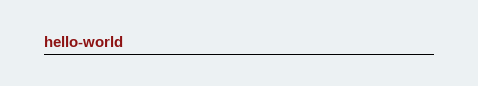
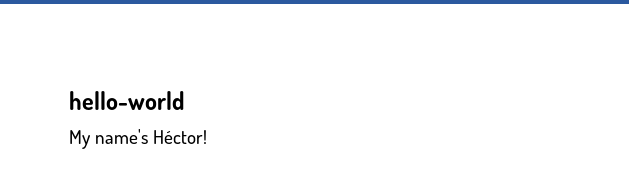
(123, 41) none -> [69,129,208,149] // My name's Héctor!

